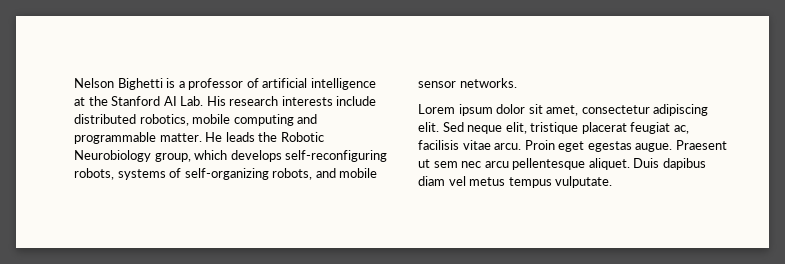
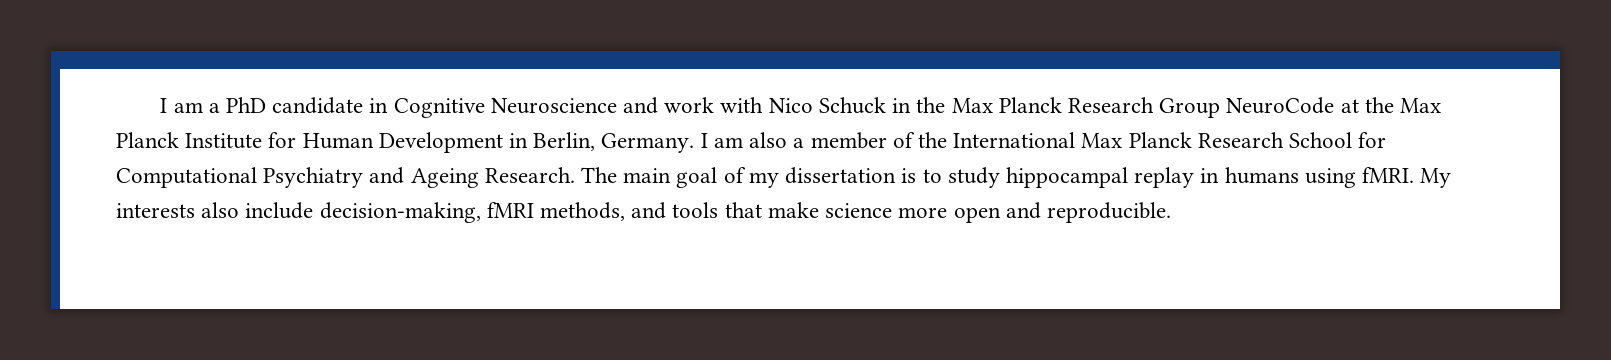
[74,78,376,90] [74,96,377,106] [74,114,318,126] [74,132,324,144] [74,150,388,162] [74,168,378,180] [418,78,517,88] [418,104,709,116] [418,122,689,134] [418,140,727,152] [418,158,706,170] [418,176,613,188] Nelson Bighetti is a professor of artificial intelligence at the Stanford AI Lab. His research interests include distributed robotics, mobile computing and programmable matter. He leads the Robotic Neurobiology group, which develops self-reconfiguring robots, systems of self-organizing robots, and mobile sensor networks. // Lorem ipsum dolor sit amet, consectetur adipiscing elit. Sed neque elit, tristique placerat feugiat ac, facilisis vitae arcu. Proin eget egestas augue. Praesent ut sem nec arcu pellentesque aliquet. Duis dapibus diam vel metus tempus vulputate. -> [160,97,1442,118] [116,132,1387,153] [116,167,1452,188] [116,202,1171,223] I am a PhD candidate in Cognitive Neuroscience and work with Nico Schuck in the Max Planck Research Group NeuroCode at the Max Planck Institute for Human Development in Berlin, Germany. I am also a member of the International Max Planck Research School for Computational Psychiatry and Ageing Research. The main goal of my dissertation is to study hippocampal replay in humans using fMRI. My interests also include decision-making, fMRI methods, and tools that make science more open and reproducible.

